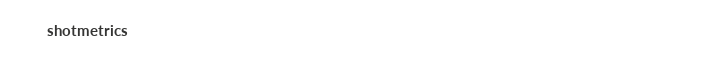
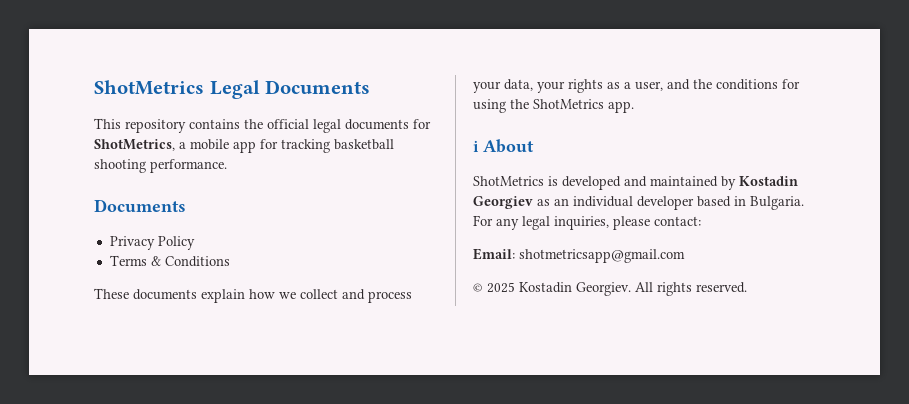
[47,25,128,36] shotmetrics -> [94,80,371,99] [94,118,431,133] [94,139,394,153] [94,159,227,173] [94,199,186,212] [109,236,195,250] [109,255,230,267] [94,288,412,303] [473,79,800,93] [473,99,634,113] [473,139,534,153] [473,176,798,190] [473,196,804,210] [473,215,701,230] [473,248,685,263] [473,282,747,296] ShotMetrics Legal Documents // This repository contains the official legal documents for ShotMetrics, a mobile app for tracking basketball shooting performance. // Documents // Privacy Policy // Terms & Conditions // These documents explain how we collect and process your data, your rights as a user, and the conditions for using the ShotMetrics app. // ℹ About // ShotMetrics is developed and maintained by Kostadin Georgiev as an individual developer based in Bulgaria. For any legal inquiries, please contact: // Email: shotmetricsapp@gmail.com // © 2025 Kostadin Georgiev. All rights reserved.

